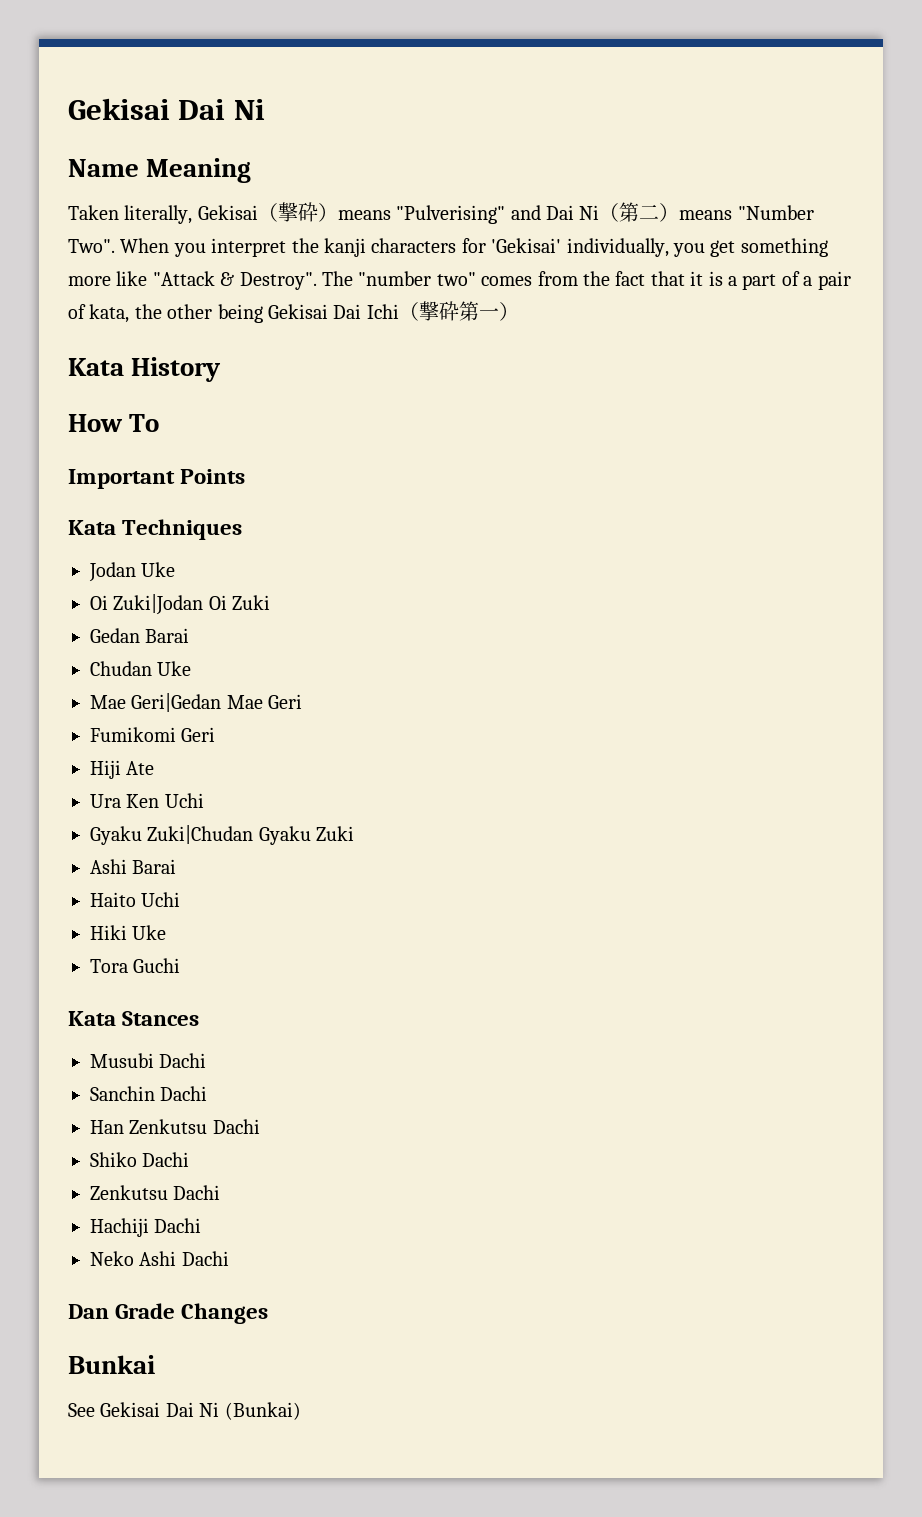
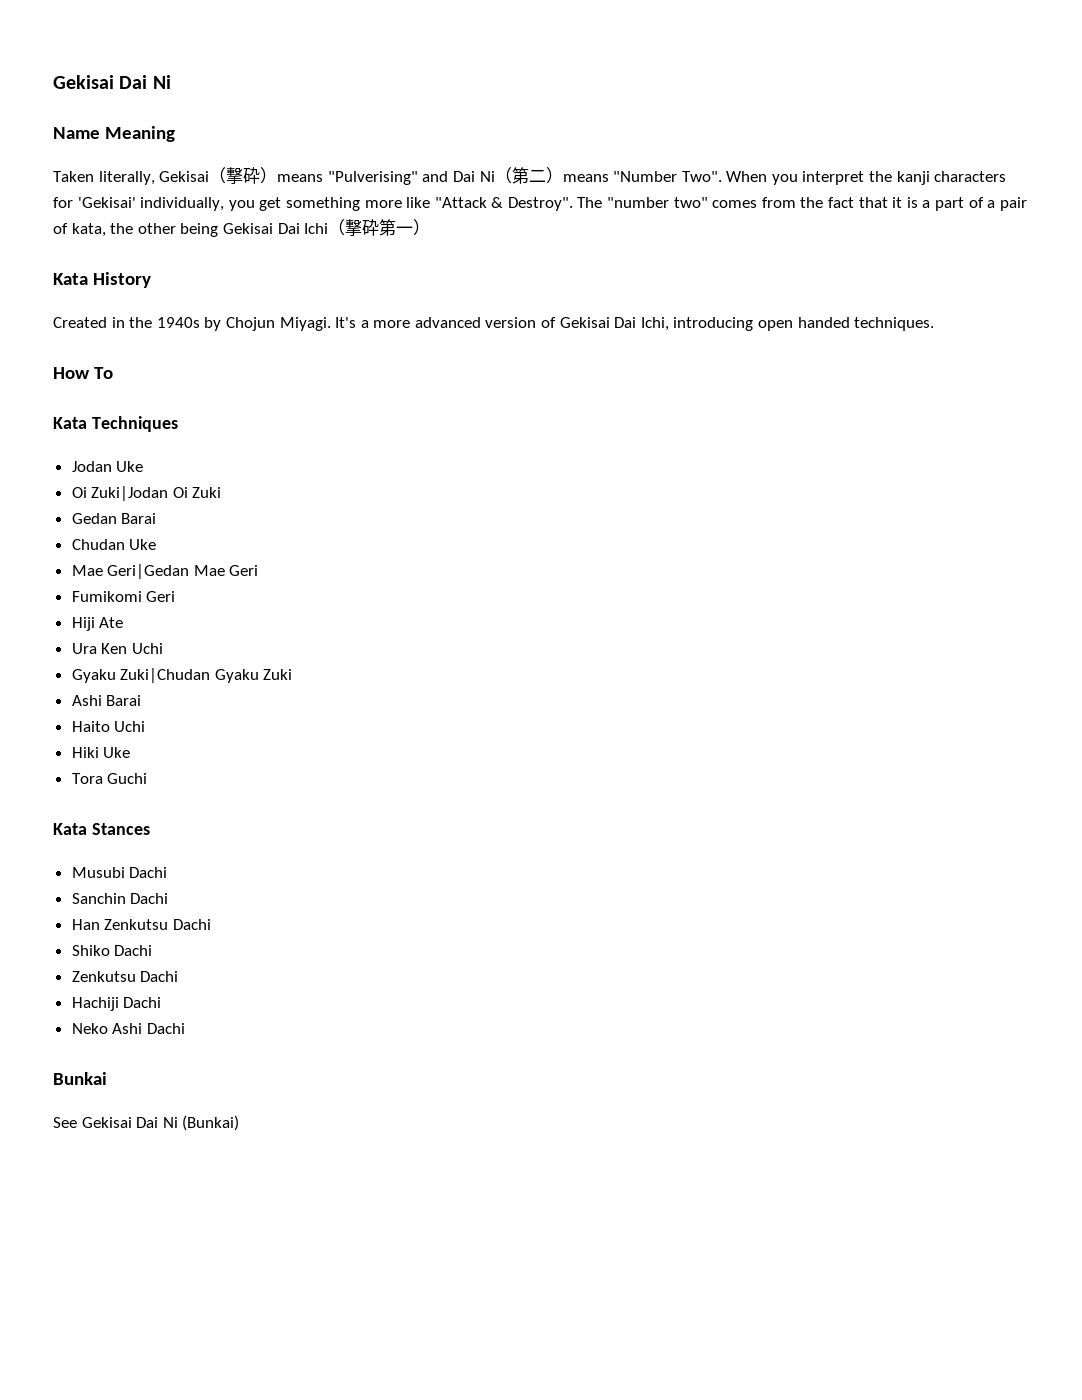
(222, 369) none -> [53,317,935,331] // Created in the 1940s by Chojun Miyagi. It's a more advanced version of Gekisai Dai Ichi, introducing open handed techniques.
[68,469,246,489] // Important Points -> (113, 373) none
[68,1303,269,1324] // Dan Grade Changes -> (185, 1028) none

